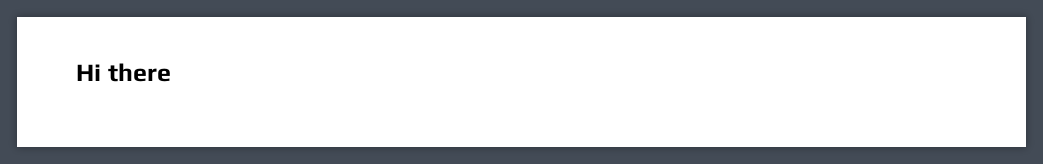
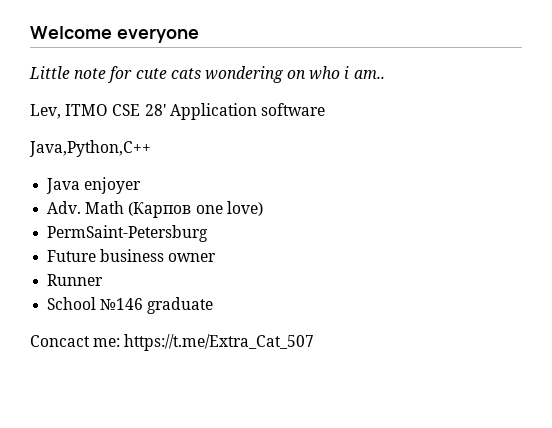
[76,63,171,82] Hi there -> [30,26,199,43] [29,66,385,83] [30,103,325,120] [29,140,151,157] [46,177,142,194] [47,201,263,218] [47,225,209,242] [47,249,217,262] [47,274,104,286] [47,297,214,314] [30,334,315,351] Welcome everyone // Little note for cute cats wondering on who i am.. // Lev, ITMO CSE 28' Application software // Java,Python,C++ // Java enjoyer // Adv. Math (Карпов one love) // PermSaint-Petersburg // Future business owner // Runner // School №146 graduate // Concact me: https://t.me/Extra_Cat_507

